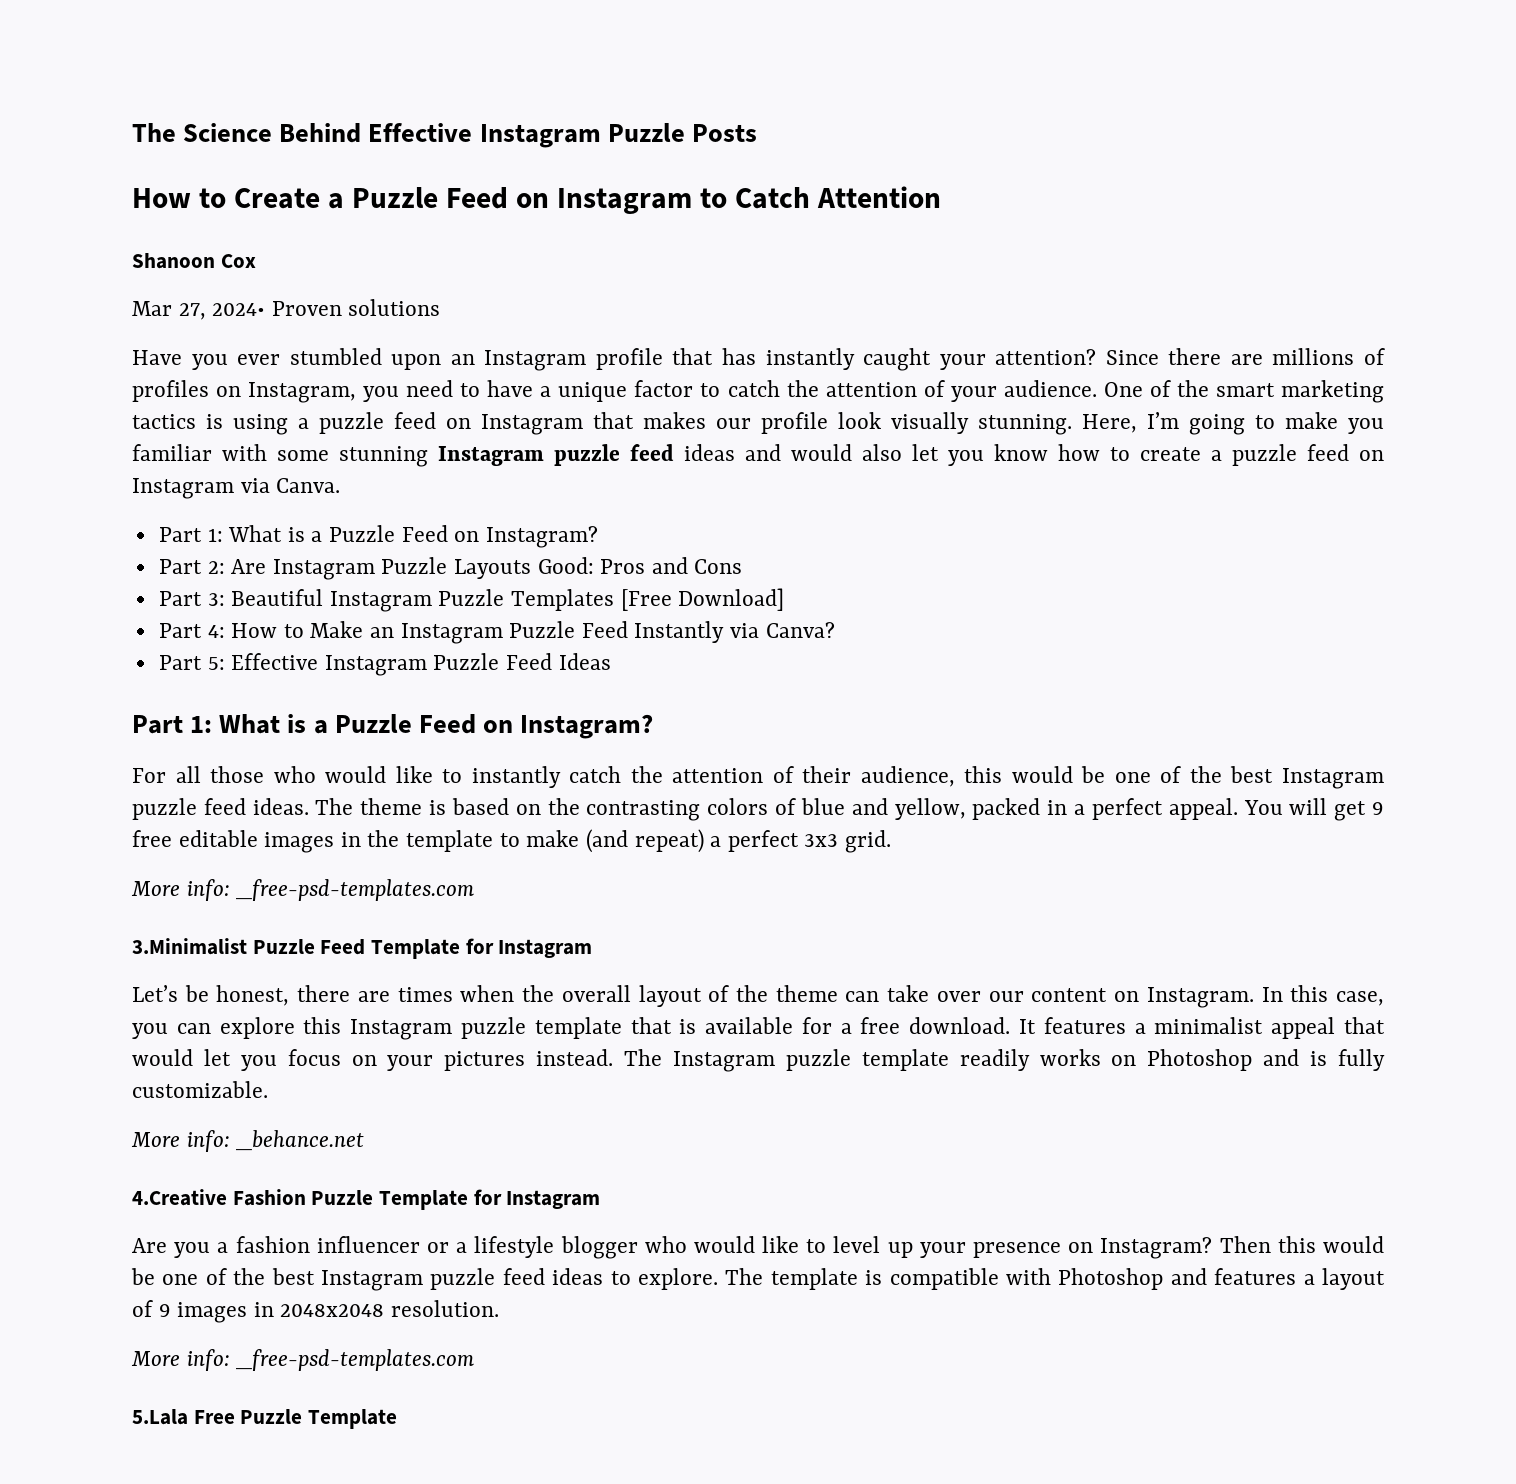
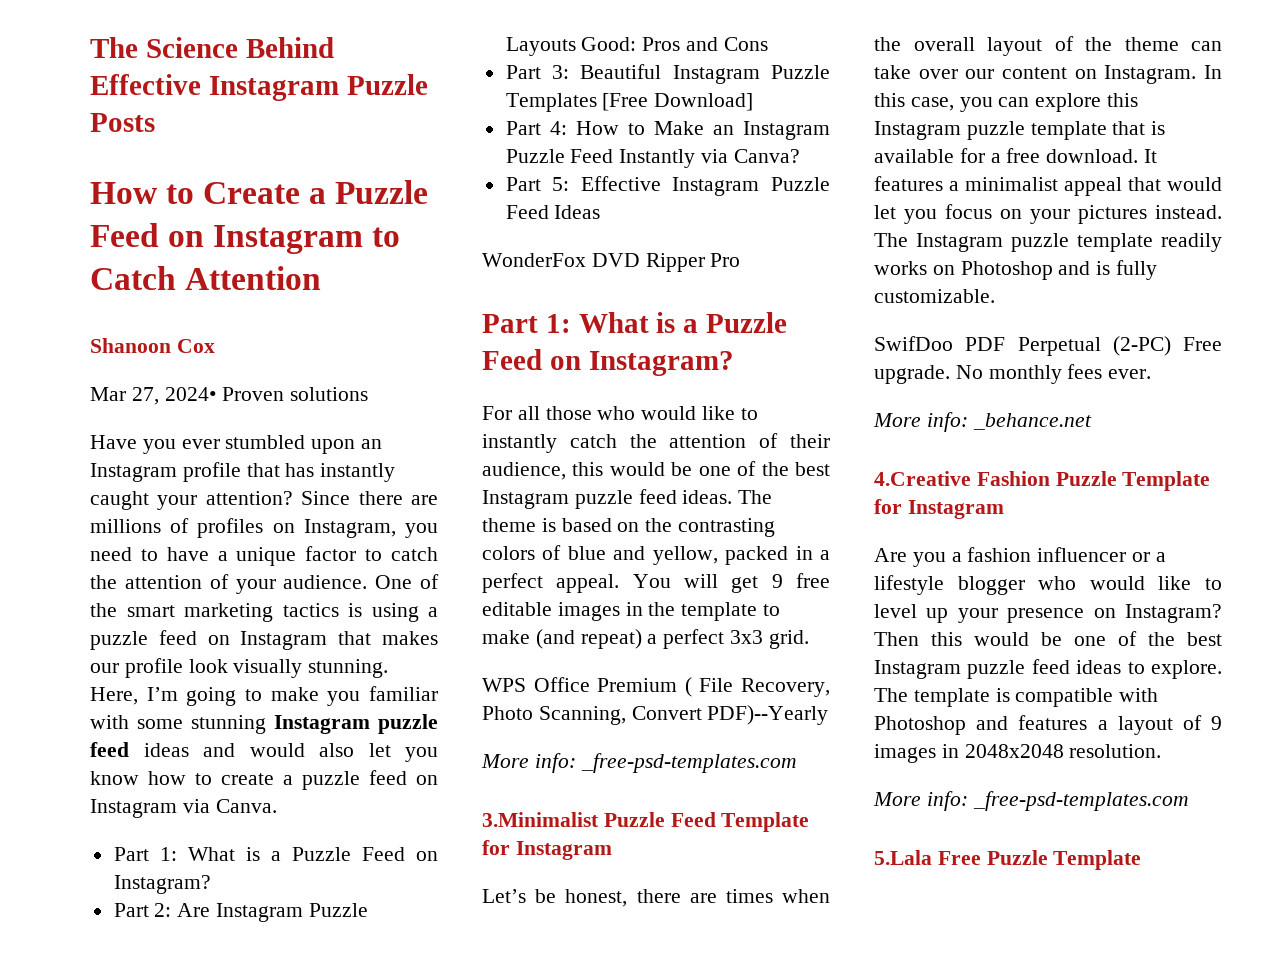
(611, 661) none -> [482,253,741,272] // WonderFox DVD Ripper Pro
(891, 841) none -> [482,677,830,697] [482,705,829,725] // WPS Office Premium ( File Recovery, Photo Scanning, Convert PDF)--Yearly
(268, 1089) none -> [874,336,1222,356] [874,364,1152,384] // SwifDoo PDF Perpetual (2-PC) Free upgrade. No monthly fees ever.

